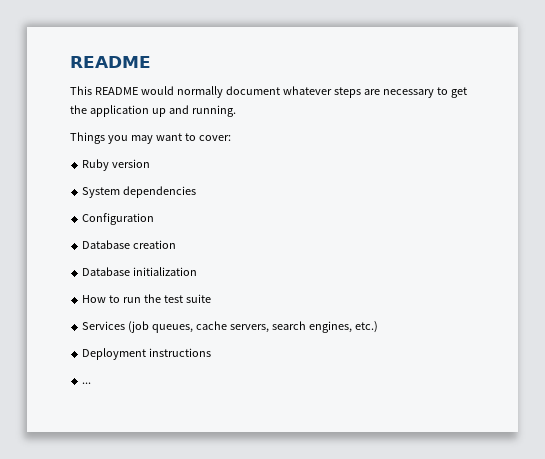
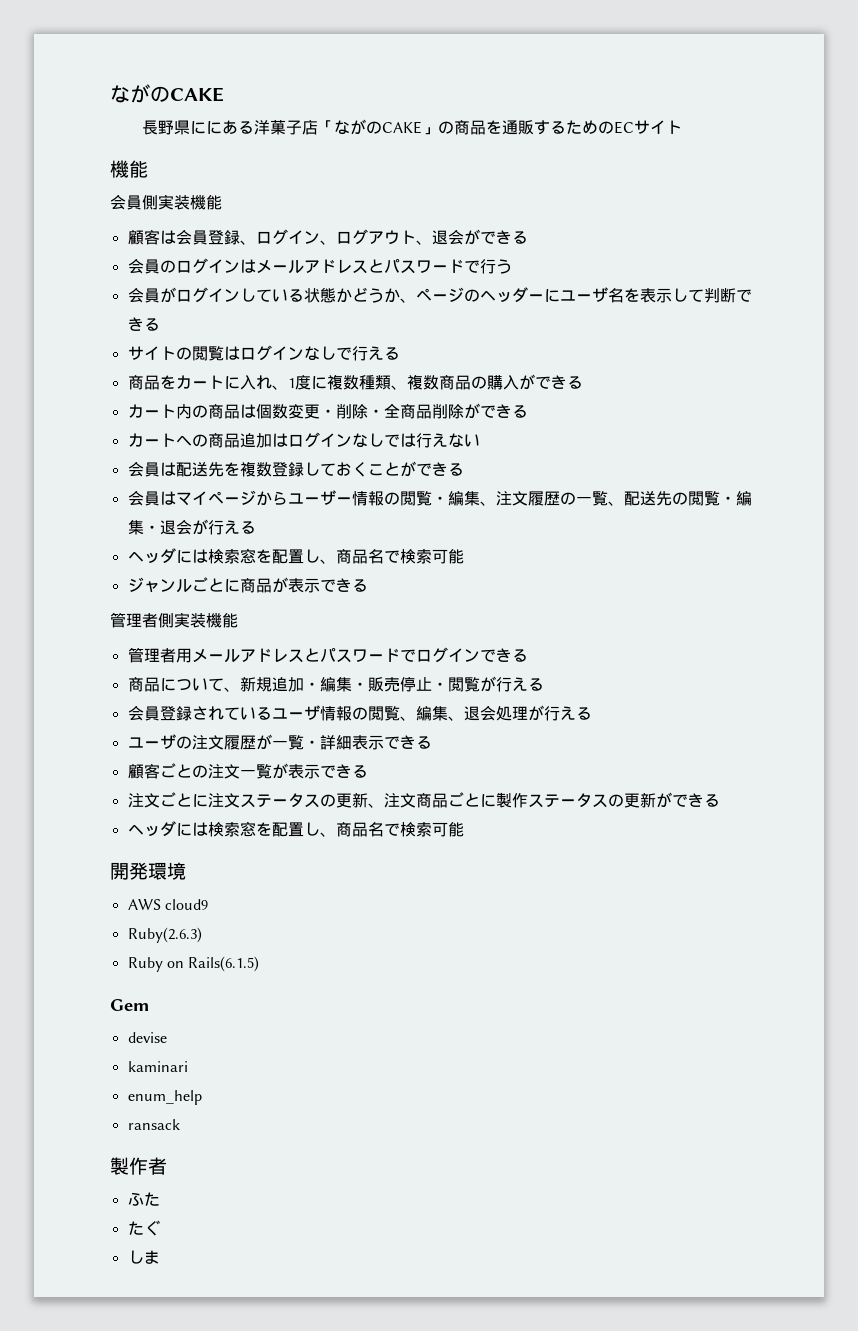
[70,56,151,68] [70,86,467,98] [70,105,236,117] [70,132,231,144] [82,159,151,171] [82,186,197,198] [82,213,155,225] [82,240,177,249] [82,267,198,276] [82,294,211,303] [82,321,378,333] [82,348,212,360] [82,382,92,384] README // This README would normally document whatever steps are necessary to get the application up and running. // Things you may want to cover: // Ruby version // System dependencies // Configuration // Database creation // Database initialization // How to run the test suite // Services (job queues, cache servers, search engines, etc.) // Deployment instructions // ... -> [110,84,224,103] [142,119,683,135] [110,160,148,178] [110,194,222,210] [127,229,528,245] [127,258,512,274] [127,287,752,303] [127,317,160,331] [127,345,400,361] [127,374,583,390] [127,403,528,419] [127,432,480,448] [127,461,464,477] [127,490,752,506] [127,519,256,535] [127,548,464,564] [127,577,368,593] [110,612,238,628] [127,647,528,663] [127,676,544,692] [127,705,592,721] [127,734,432,750] [127,763,368,779] [127,792,720,808] [127,821,464,837] [110,862,186,880] [127,899,208,910] [127,927,202,943] [127,956,260,972] [110,999,150,1011] [127,1032,167,1043] [127,1061,188,1072] [127,1090,202,1105] [127,1119,180,1130] [110,1157,167,1175] [127,1192,160,1206] [127,1220,160,1236] [127,1250,160,1264] ながのCAKE // 長野県ににある洋菓子店「ながのCAKE」の商品を通販するためのECサイト // 機能 // 会員側実装機能 // 顧客は会員登録、ログイン、ログアウト、退会ができる // 会員のログインはメールアドレスとパスワードで行う // 会員がログインしている状態かどうか、ページのヘッダーにユーザ名を表示して判断できる // サイトの閲覧はログインなしで行える // 商品をカートに入れ、1度に複数種類、複数商品の購入ができる // カート内の商品は個数変更・削除・全商品削除ができる // カートへの商品追加はログインなしでは行えない // 会員は配送先を複数登録しておくことができる // 会員はマイページからユーザー情報の閲覧・編集、注文履歴の一覧、配送先の閲覧・編集・退会が行える // ヘッダには検索窓を配置し、商品名で検索可能 // ジャンルごとに商品が表示できる // 管理者側実装機能 // 管理者用メールアドレスとパスワードでログインできる // 商品について、新規追加・編集・販売停止・閲覧が行える // 会員登録されているユーザ情報の閲覧、編集、退会処理が行える // ユーザの注文履歴が一覧・詳細表示できる // 顧客ごとの注文一覧が表示できる // 注文ごとに注文ステータスの更新、注文商品ごとに製作ステータスの更新ができる // ヘッダには検索窓を配置し、商品名で検索可能 // 開発環境 // AWS cloud9 // Ruby(2.6.3) // Ruby on Rails(6.1.5) // Gem // devise // kaminari // enum_help // ransack // 製作者 // ふた // たぐ // しま

